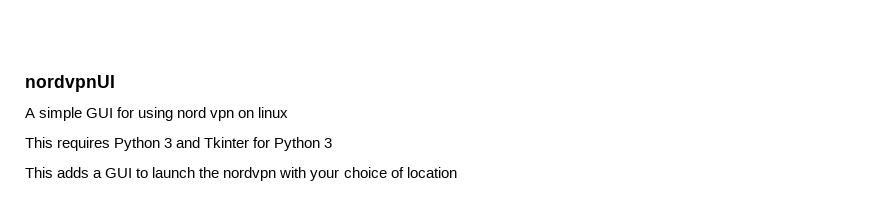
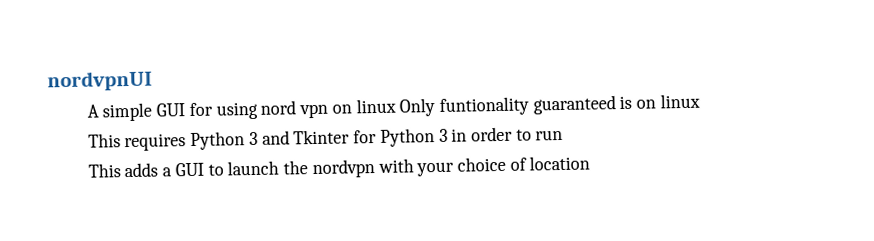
(289, 112) none -> [399,93,700,117] Only funtionality guaranteed is on linux
(333, 143) none -> [451,126,564,142] in order to run

